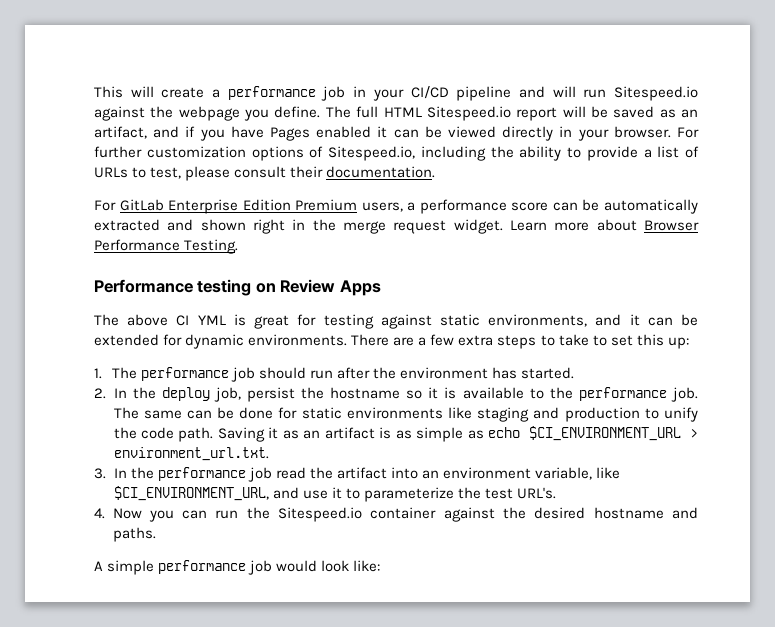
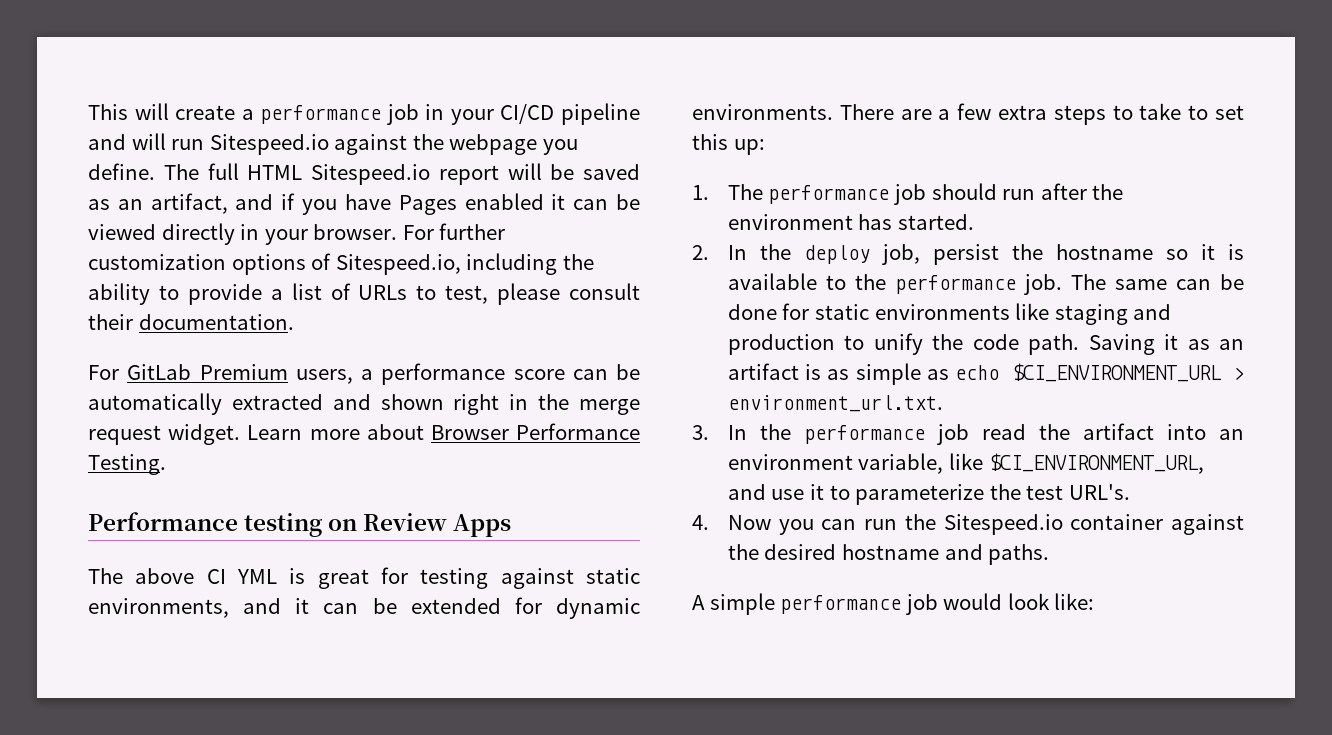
[168,199,291,214] Enterprise Edition -> (192, 372) none

